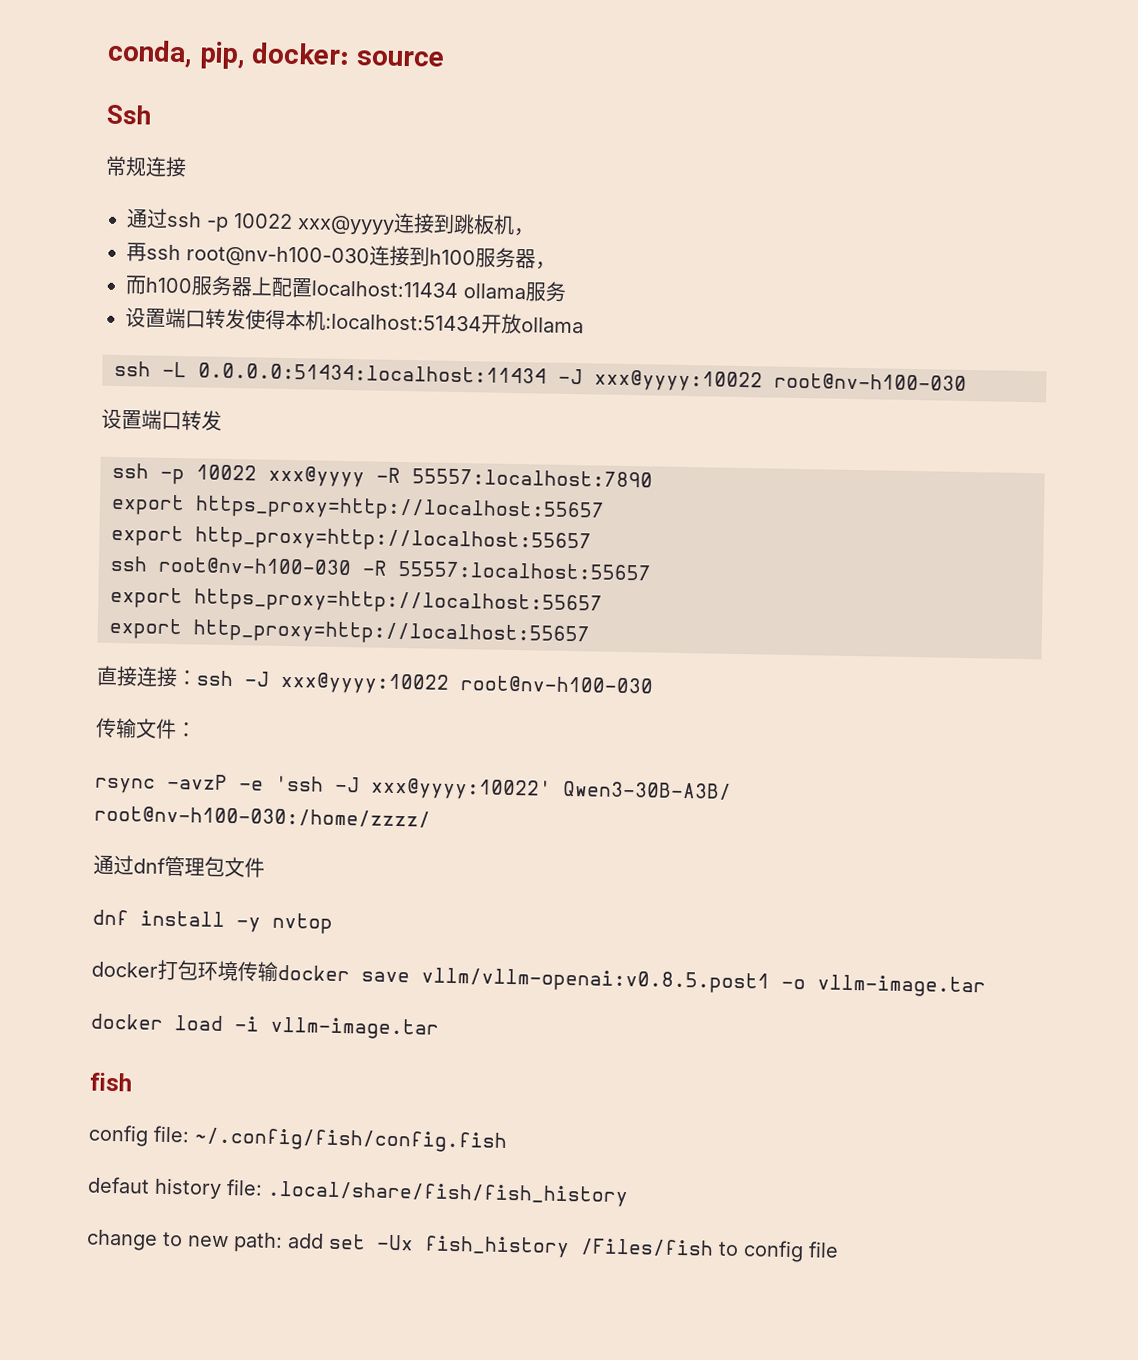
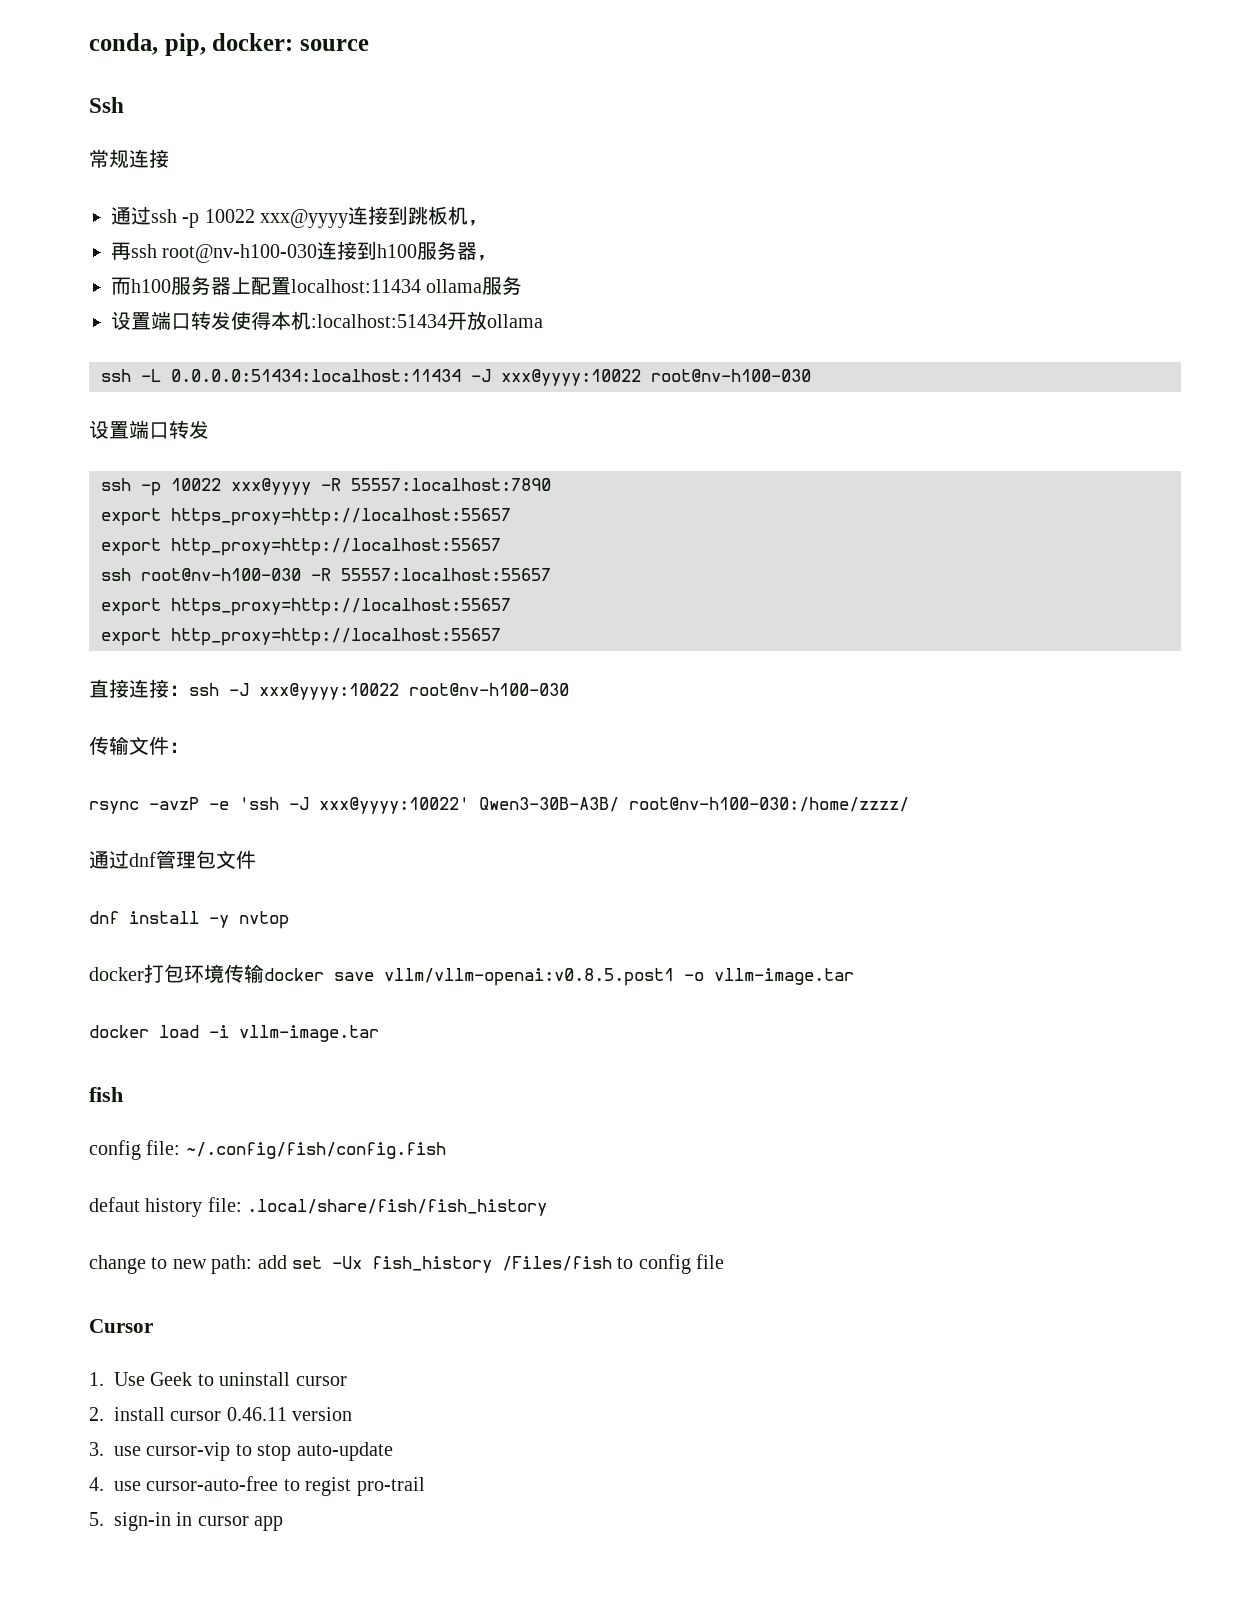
(839, 1249) none -> [89,1319,153,1333] [89,1372,347,1386] [89,1407,353,1421] [89,1442,393,1461] [89,1476,425,1496] [89,1512,284,1531] // Cursor // 1. Use Geek to uninstall cursor // 2. install cursor 0.46.11 version // 3. use cursor-vip to stop auto-update // 4. use cursor-auto-free to regist pro-trail // 5. sign-in in cursor app

